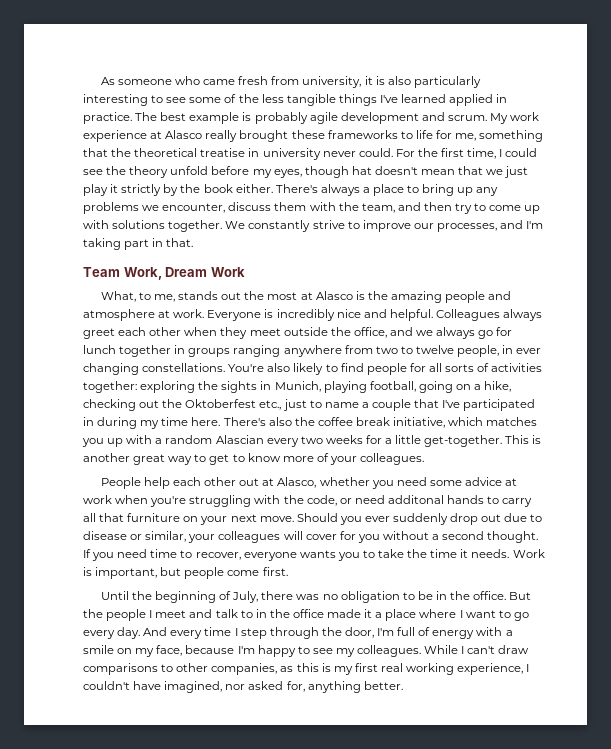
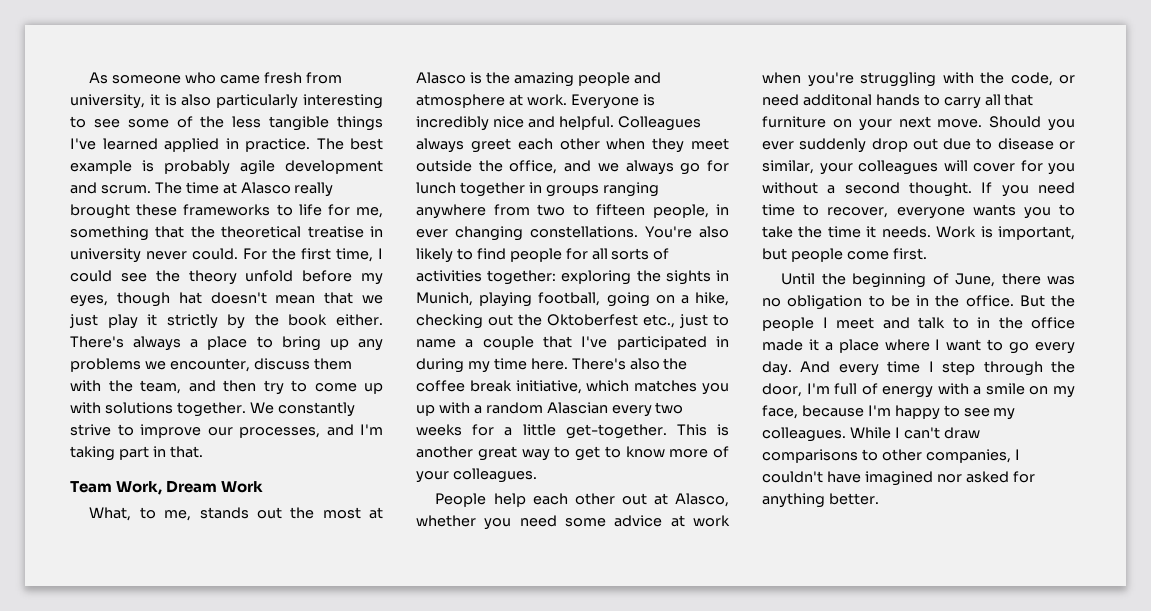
[490,112,540,124] [83,130,147,142] My work experience -> [154,182,219,194] The time
[415,345,454,354] twelve -> [596,204,645,216] fifteen
[232,591,259,603] July, -> [955,273,996,287] June,
[280,663,524,675] as this is my first real working experience, -> (1011, 456) none
[164,681,223,693] imagined, -> [864,471,933,486] imagined
[286,681,305,692] for, -> [1012,471,1035,483] for

